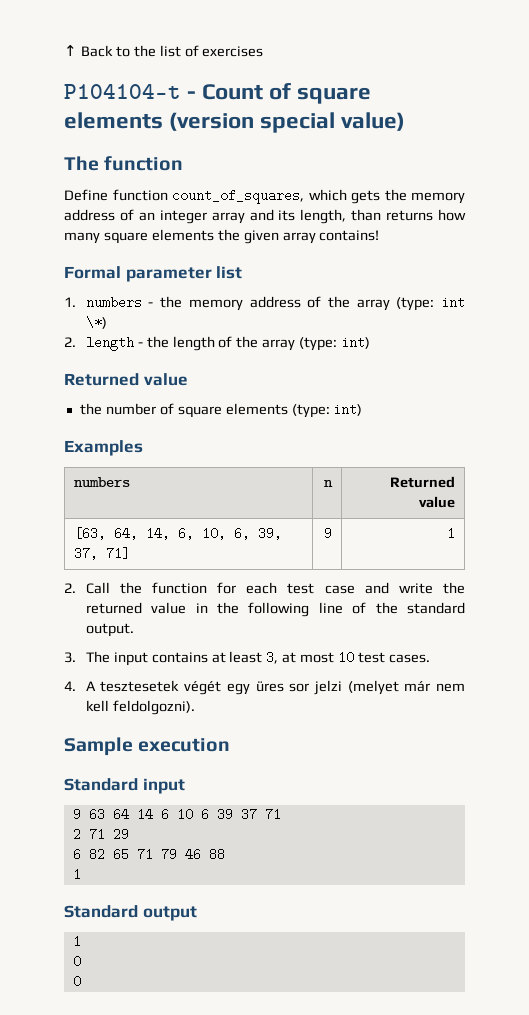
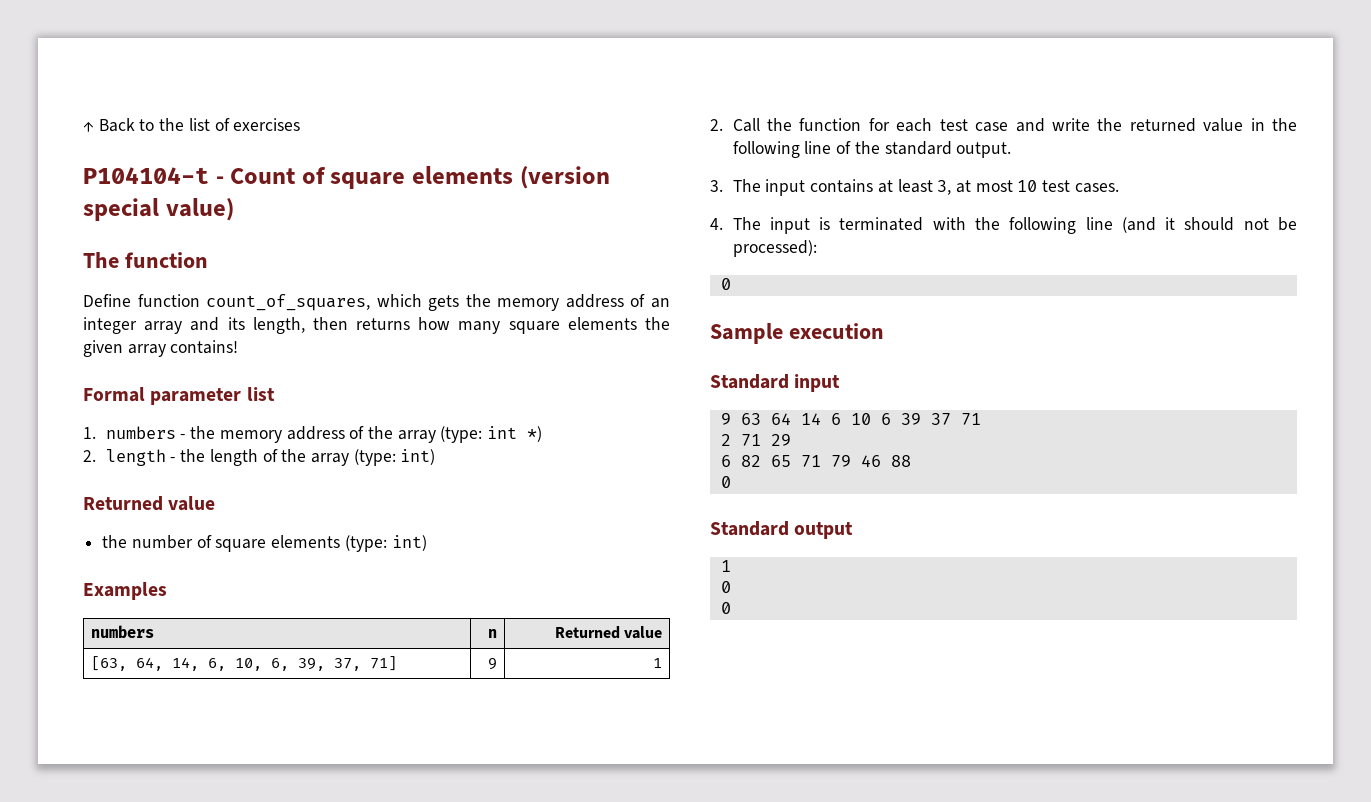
[351,209,382,221] than -> [312,317,348,330] then
[85,316,107,329] \*) -> [527,426,543,442] *)
[85,680,465,695] [85,700,195,715] A tesztesetek végét egy üres sor jelzi (melyet már nem kell feldolgozni). -> [732,217,1297,234] [732,240,817,257] [720,278,731,290] The input is terminated with the following line (and it should not be processed): // 0
[72,868,81,881] 1 -> [720,476,731,488] 0

